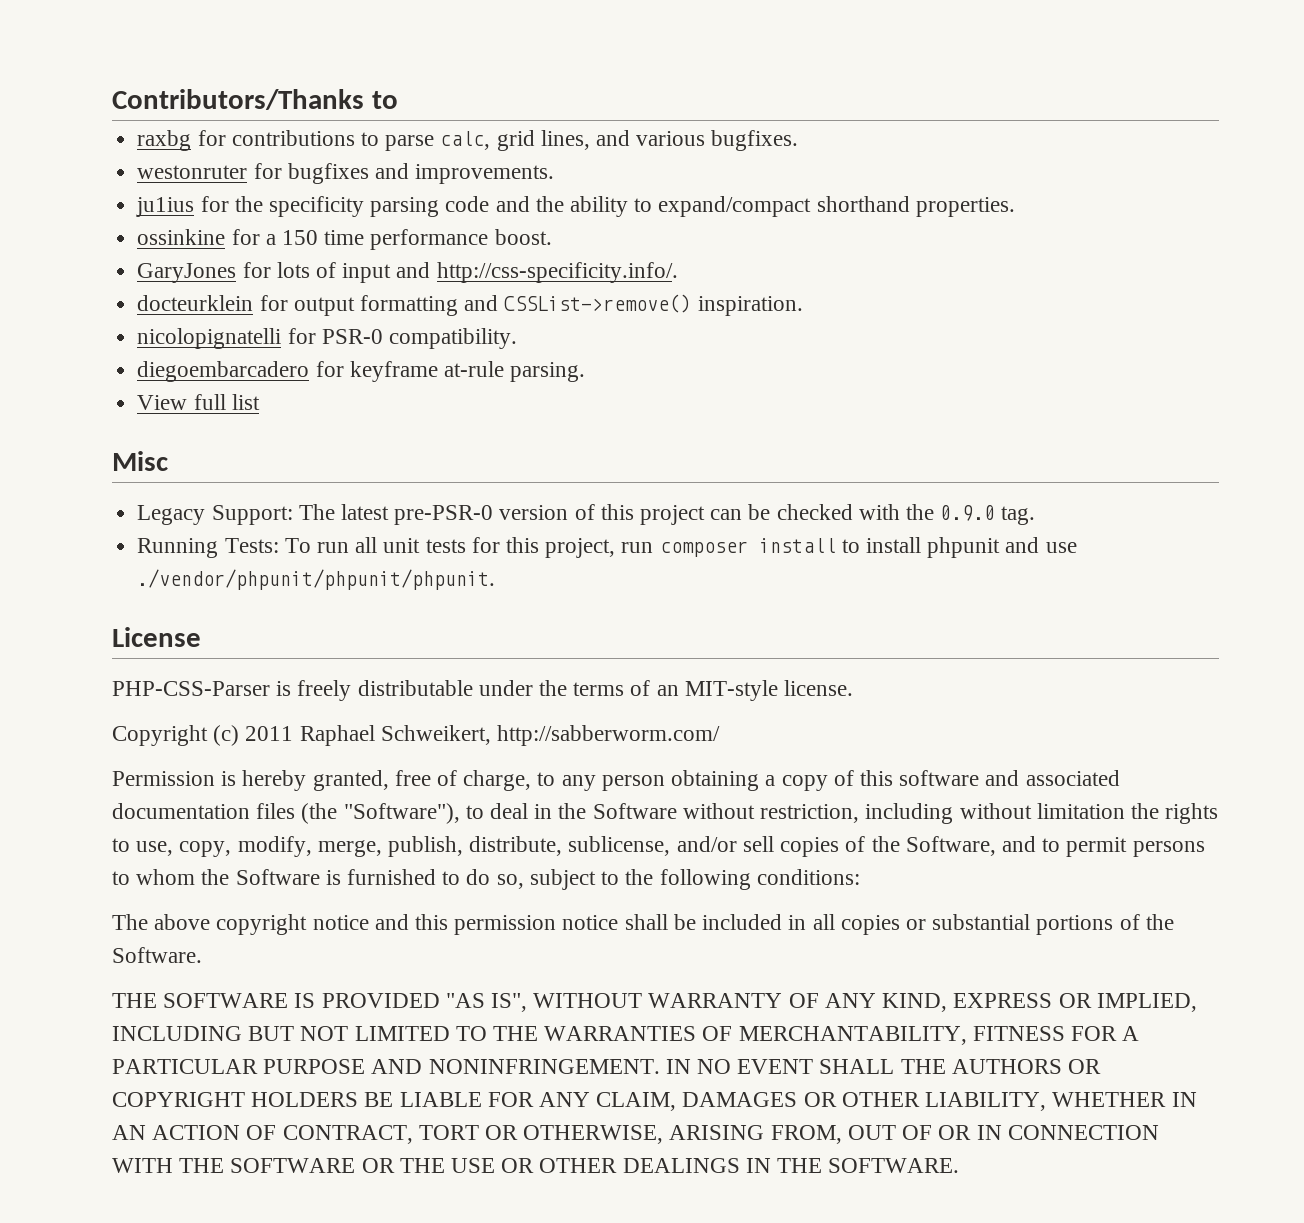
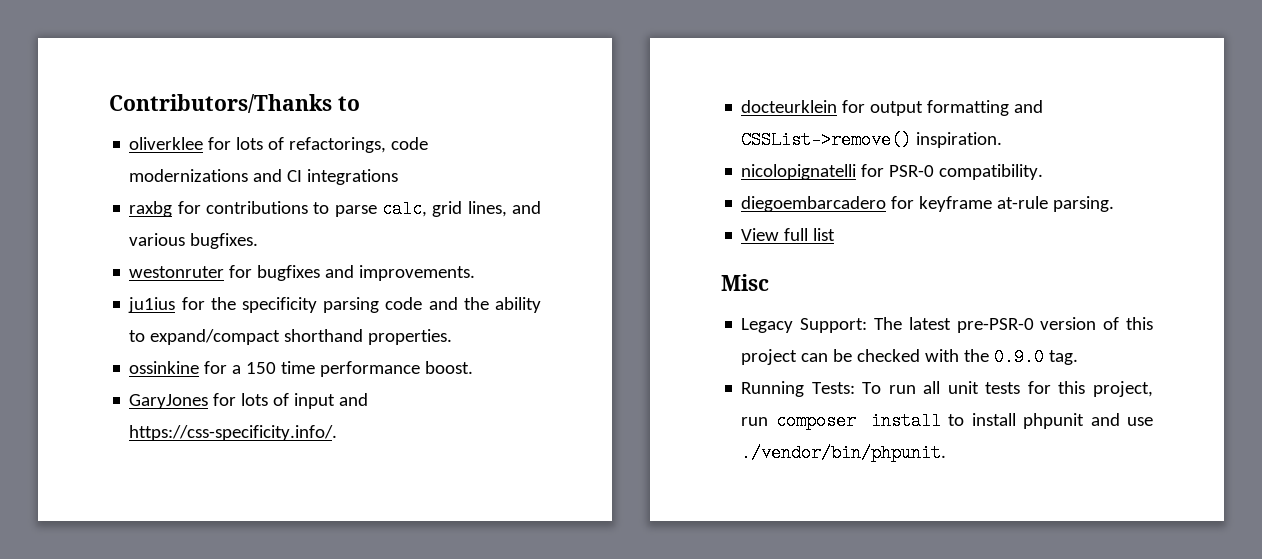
(398, 100) none -> [129,137,429,153] [129,169,399,185] // oliverklee for lots of refactorings, code modernizations and CI integrations
[436,262,678,283] http://css-specificity.info/. -> [129,425,338,441] https://css-specificity.info/.
[137,569,496,590] [112,627,201,647] [112,680,854,701] [112,725,721,746] [112,770,1120,791] [112,803,1219,824] [112,836,1205,857] [112,869,860,890] [112,914,1174,935] [112,947,202,963] [112,993,1197,1012] [112,1026,1140,1045] [112,1059,1102,1074] [112,1092,1197,1111] [112,1125,1159,1144] [112,1158,960,1173] ./vendor/phpunit/phpunit/phpunit. // License // PHP-CSS-Parser is freely distributable under the terms of an MIT-style license. // Copyright (c) 2011 Raphael Schweikert, http://sabberworm.com/ // Permission is hereby granted, free of charge, to any person obtaining a copy of this software and associated documentation files (the "Software"), to deal in the Software without restriction, including without limitation the rights to use, copy, modify, merge, publish, distribute, sublicense, and/or sell copies of the Software, and to permit persons to whom the Software is furnished to do so, subject to the following conditions: // The above copyright notice and this permission notice shall be included in all copies or substantial portions of the Software. // THE SOFTWARE IS PROVIDED "AS IS", WITHOUT WARRANTY OF ANY KIND, EXPRESS OR IMPLIED, INCLUDING BUT NOT LIMITED TO THE WARRANTIES OF MERCHANTABILITY, FITNESS FOR A PARTICULAR PURPOSE AND NONINFRINGEMENT. IN NO EVENT SHALL THE AUTHORS OR COPYRIGHT HOLDERS BE LIABLE FOR ANY CLAIM, DAMAGES OR OTHER LIABILITY, WHETHER IN AN ACTION OF CONTRACT, TORT OR OTHERWISE, ARISING FROM, OUT OF OR IN CONNECTION WITH THE SOFTWARE OR THE USE OR OTHER DEALINGS IN THE SOFTWARE. -> [741,444,947,462] ./vendor/bin/phpunit.

